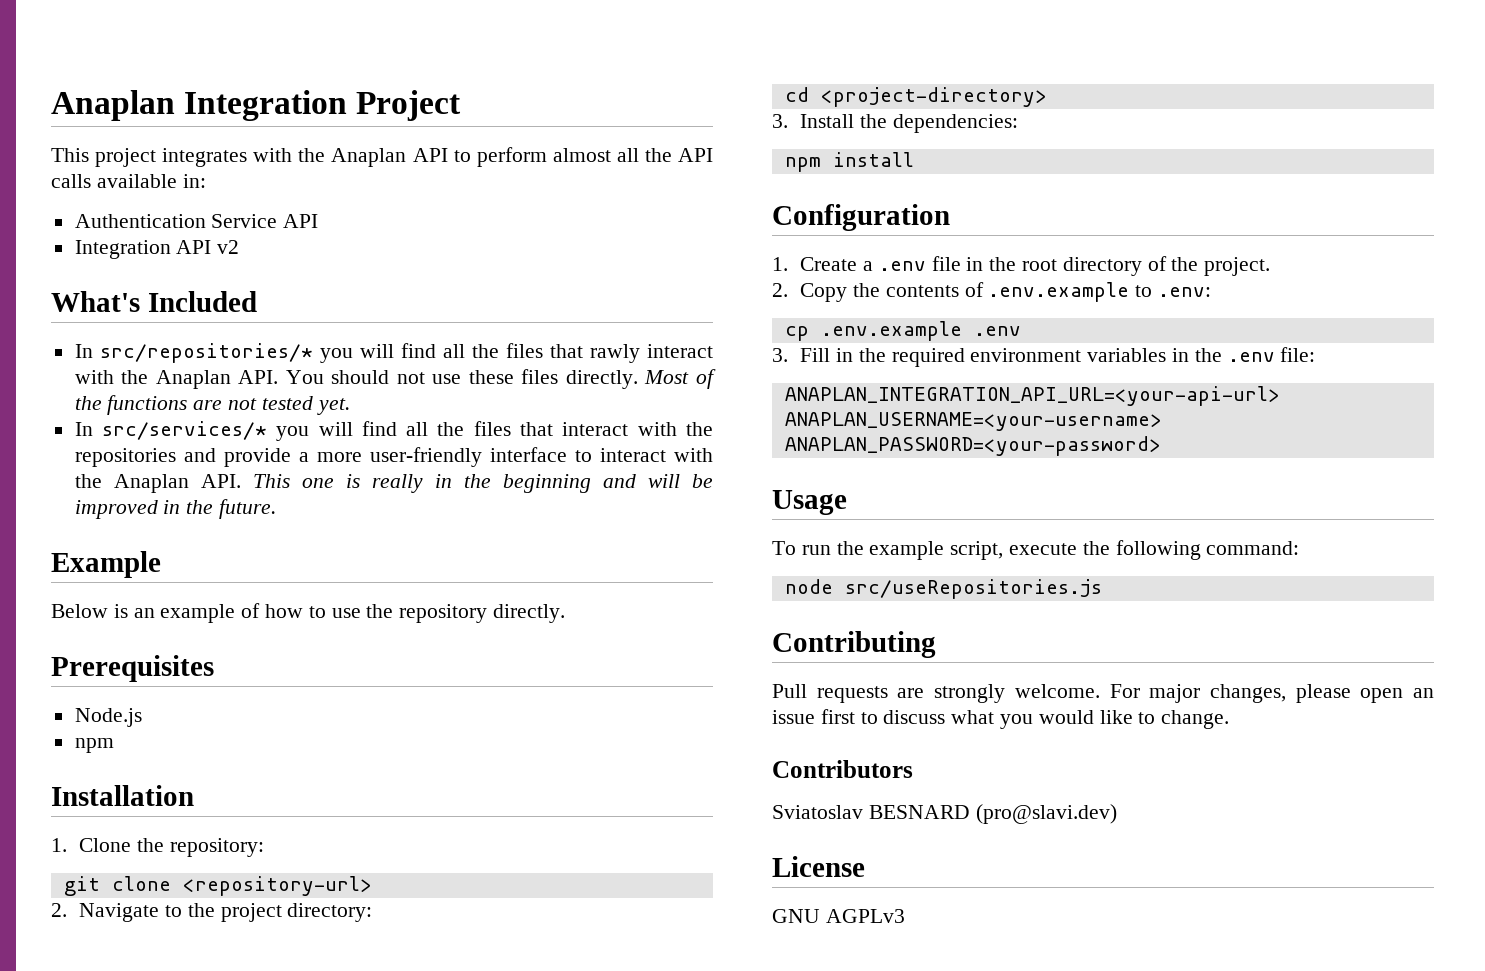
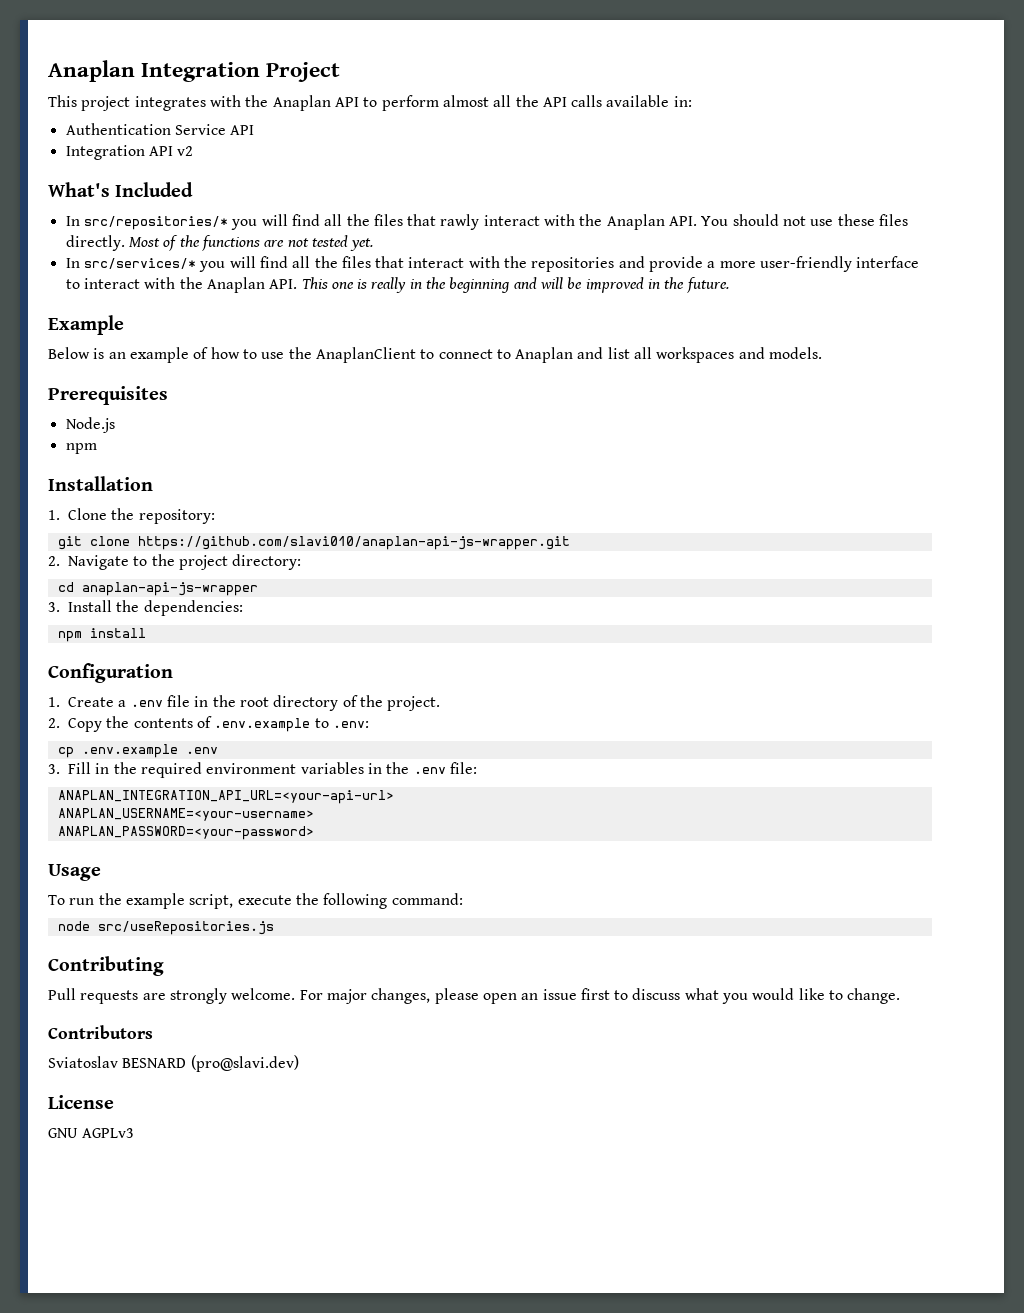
[399,604,566,623] repository directly. -> [315,347,823,363] AnaplanClient to connect to Anaplan and list all workspaces and models.
[182,876,372,896] <repository-url> -> [137,536,570,550] https://github.com/slavi010/anaplan-api-js-wrapper.git
[820,87,1047,107] <project-directory> -> [81,582,258,596] anaplan-api-js-wrapper

